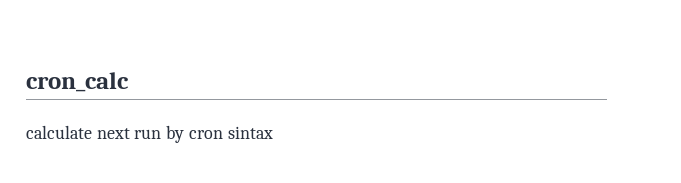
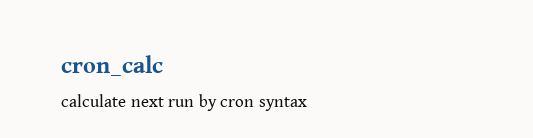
[227,126,273,139] sintax -> [258,97,307,111] syntax

